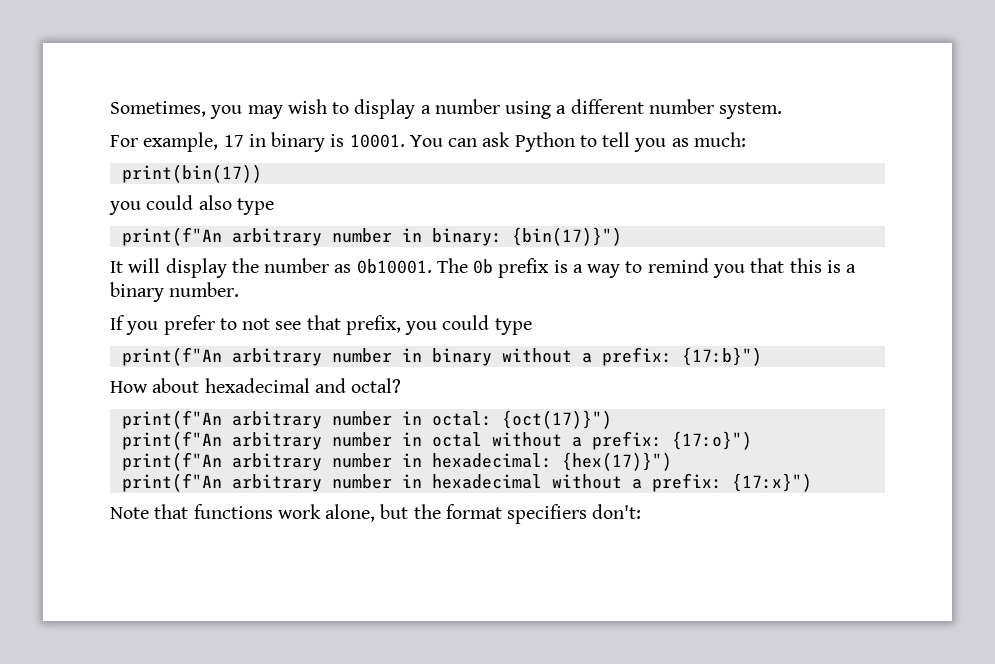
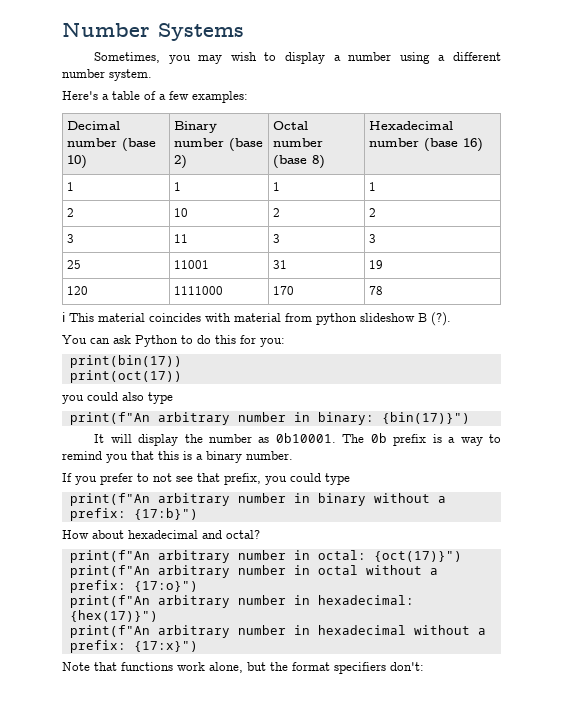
(110, 109) none -> [62,22,244,41] Number Systems //
[110,132,405,152] For example, 17 in binary is 10001. -> [62,91,248,103] [67,121,121,130] [67,138,157,151] [67,155,88,169] [174,121,218,133] [174,138,264,151] [174,155,188,169] [273,121,309,130] [273,138,324,147] [273,155,326,169] [369,121,454,130] [369,138,484,152] [67,182,75,191] [174,182,182,191] [273,182,281,191] [369,182,377,191] [67,208,75,217] [174,208,189,217] [273,208,281,217] [369,208,377,217] [67,234,75,243] [174,234,189,243] [273,234,281,243] [369,234,377,243] [67,260,82,269] [174,260,210,269] [273,260,288,269] [369,260,384,269] [67,286,89,295] [174,286,224,295] [273,286,295,295] [369,286,384,295] [62,312,451,326] Here's a table of a few examples: // Decimal number (base 10) | Binary number (base 2) | Octal number (base 8) | Hexadecimal number (base 16) // 1 | 1 | 1 | 1 // 2 | 10 | 2 | 2 // 3 | 11 | 3 | 3 // 25 | 11001 | 31 | 19 // 120 | 1111000 | 170 | 78 // ℹ This material coincides with material from python slideshow B (?). //
[602,132,746,152] tell you as much: -> [197,335,285,347] do this for you:
(262, 173) none -> [69,370,182,383] // print(oct(17))

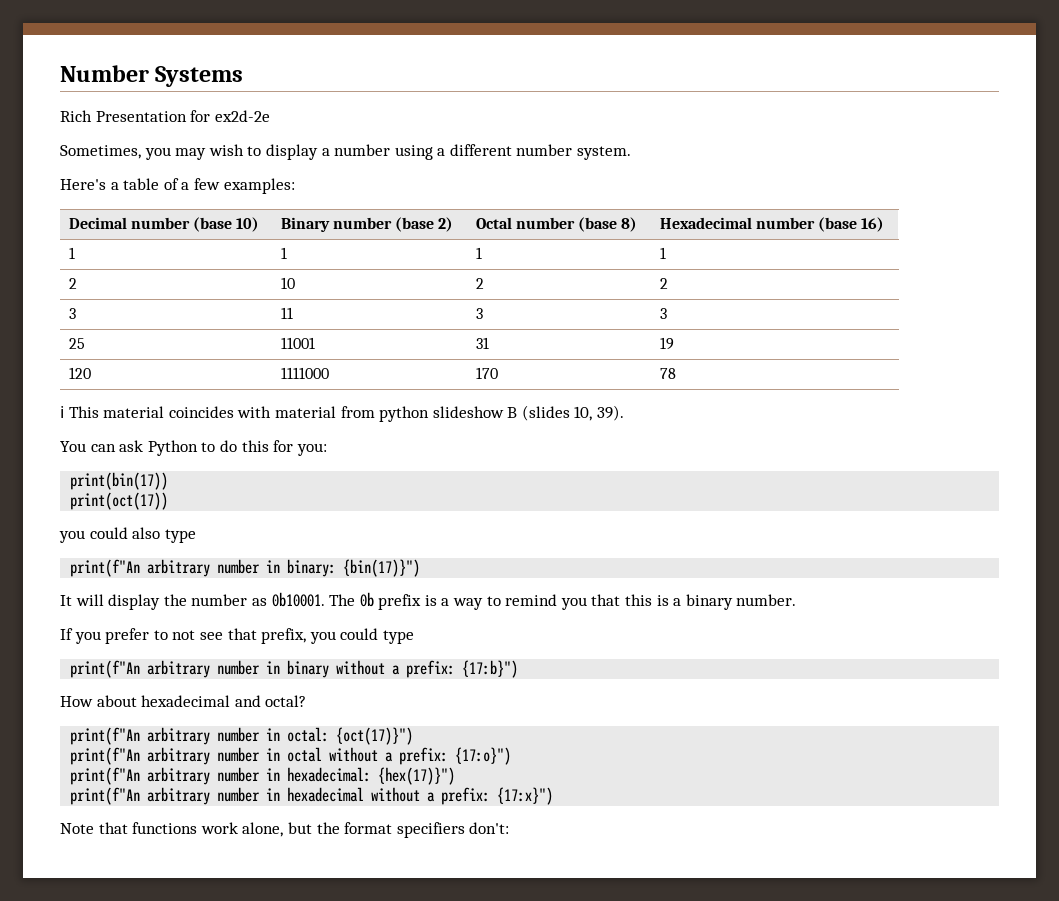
(244, 32) none -> [60,110,270,122] // Rich Presentation for ex2d-2e
[431,312,451,326] (?). -> [521,405,625,421] (slides 10, 39).

